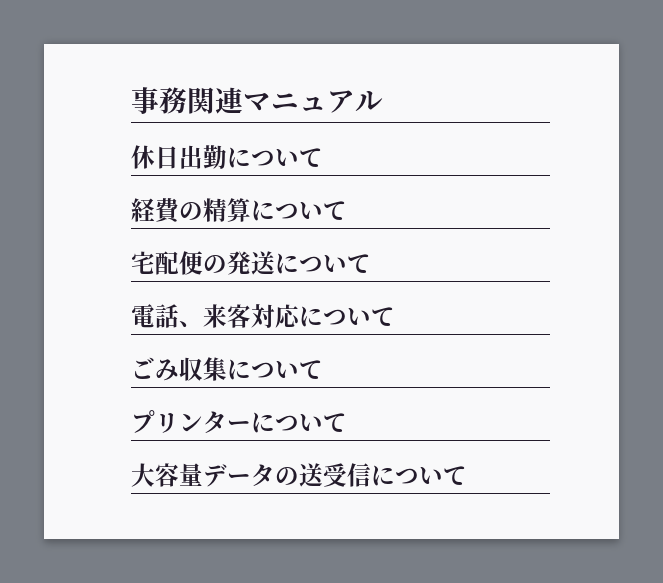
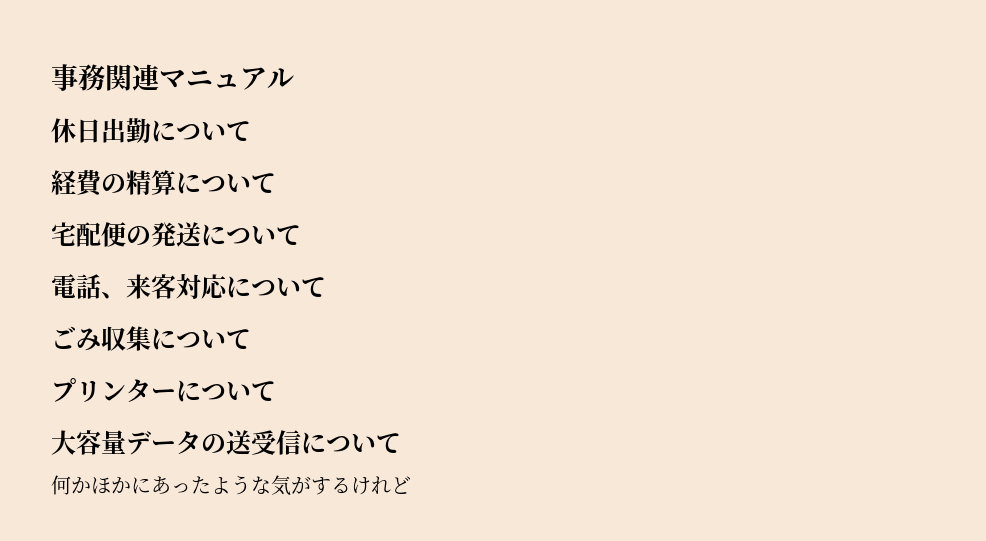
(467, 475) none -> [51,475,411,496] // 何かほかにあったような気がするけれど

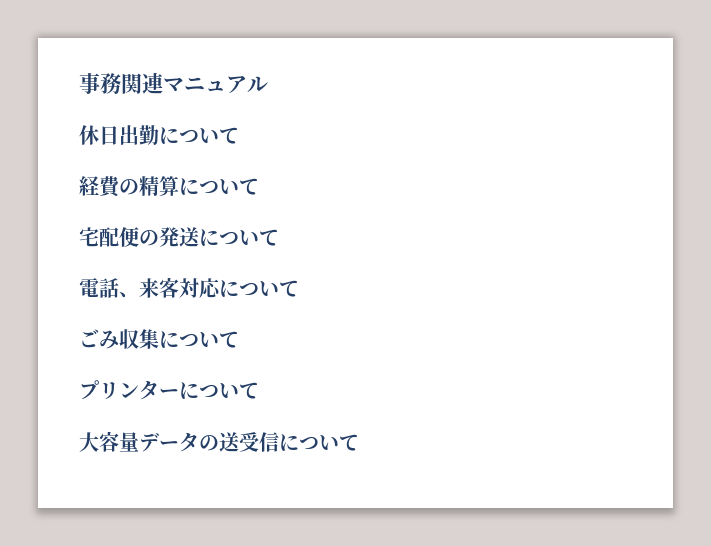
[51,475,411,496] // 何かほかにあったような気がするけれど -> (359, 442) none

